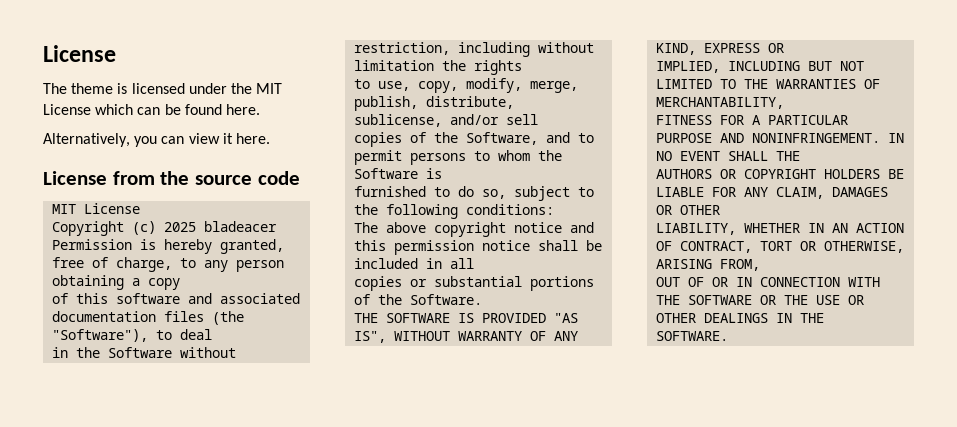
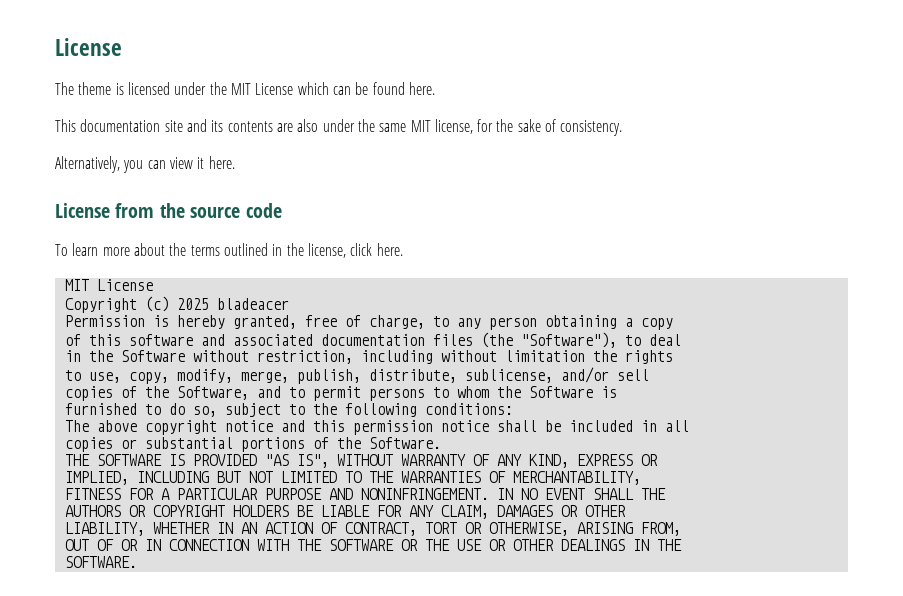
(260, 109) none -> [55,119,623,136] // This documentation site and its contents are also under the same MIT license, for the sake of consistency.
(300, 178) none -> [55,243,403,258] // To learn more about the terms outlined in the license, click here.

